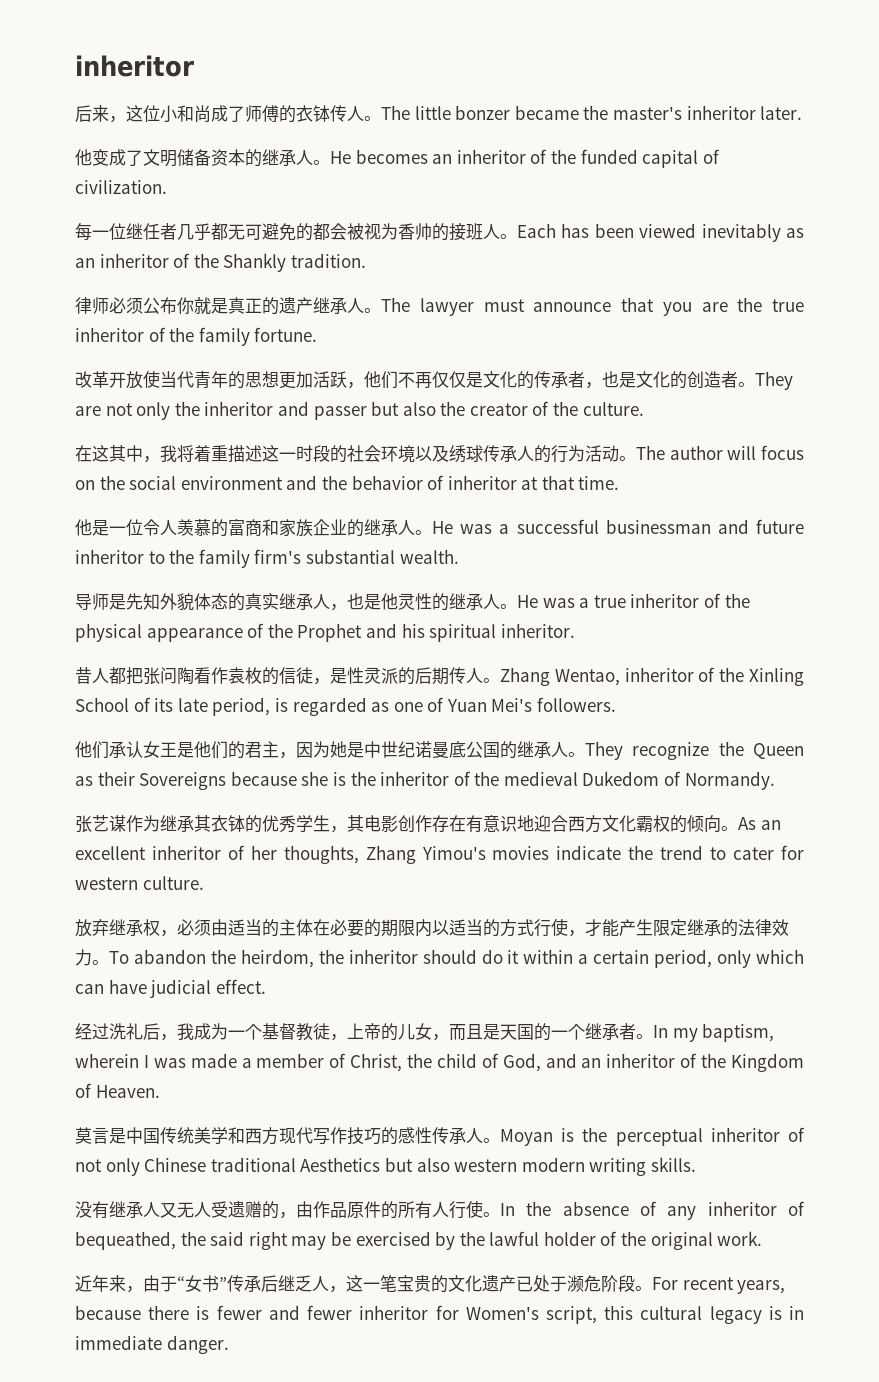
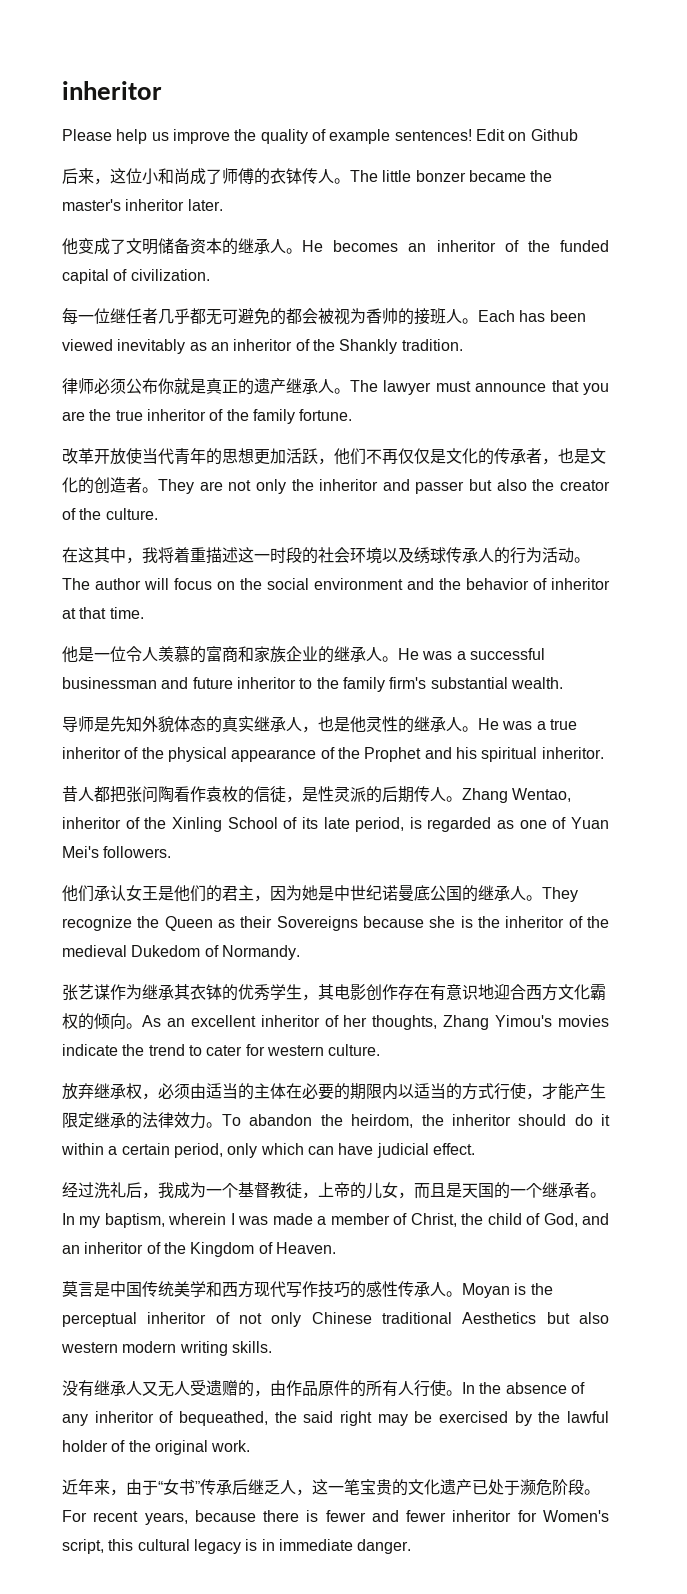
[75,55,194,77] inheritor -> [62,81,162,100] [62,129,578,144] inheritor // Please help us improve the quality of example sentences! Edit on Github

